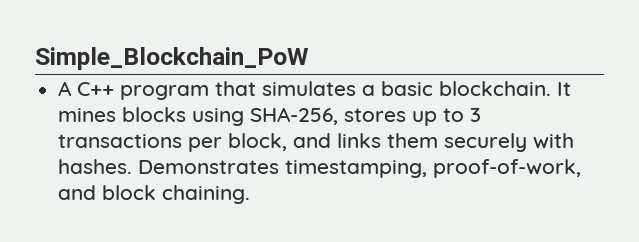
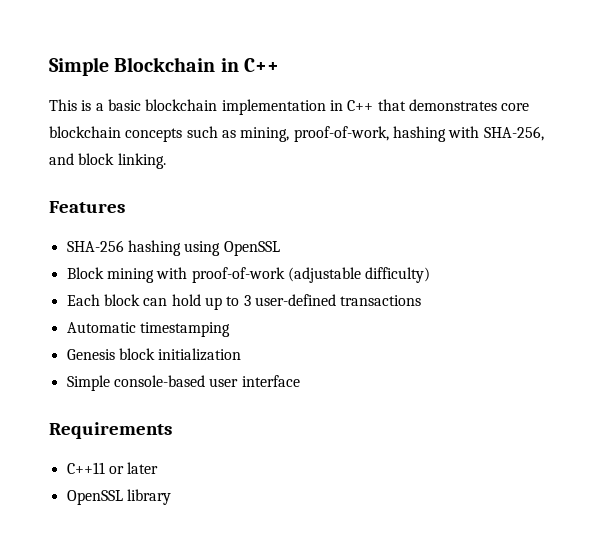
[35,47,309,70] [58,81,572,100] [58,107,407,126] Simple_Blockchain_PoW // A C++ program that simulates a basic blockchain. It mines blocks using SHA-256, stores -> [49,57,280,76] [49,99,530,115] [49,126,544,142] [49,153,166,169] [49,201,125,213] [66,240,280,256] [66,267,431,283] [66,294,201,306] Simple Blockchain in C++ // This is a basic blockchain implementation in C++ that demonstrates core blockchain concepts such as mining, proof-of-work, hashing with SHA-256, and block linking. // Features // SHA-256 hashing using OpenSSL // Block mining with proof-of-work (adjustable difficulty) // Each block can hold
(482, 115) none -> [254,294,336,306] user-defined
[188,133,575,152] [58,159,582,178] [58,185,251,204] per block, and links them securely with hashes. Demonstrates timestamping, proof-of-work, and block chaining. -> [66,322,230,337] [66,348,242,361] [66,375,300,391] [49,422,172,439] [66,462,159,474] [66,489,171,505] // Automatic timestamping // Genesis block initialization // Simple console-based user interface // Requirements // C++11 or later // OpenSSL library

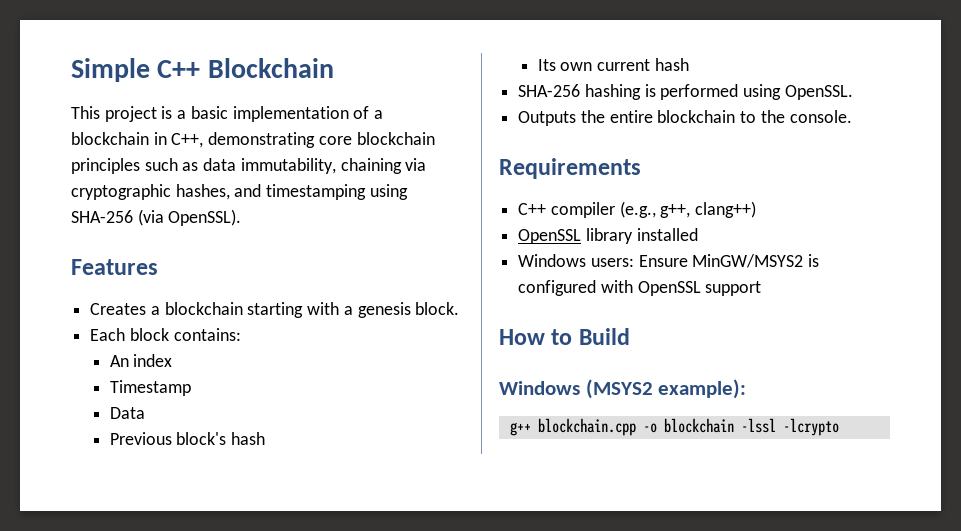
[49,57,109,76] Simple -> [71,58,201,82] Simple C++
[220,58,280,72] in C++ -> (334, 68) none
(77, 105) none -> [104,106,157,122] project
[145,99,497,115] blockchain implementation in C++ that demonstrates -> [232,106,384,122] [71,132,316,148] implementation of a blockchain in C++, demonstrating
[125,128,183,142] concepts -> [71,158,140,174] principles
[240,126,544,142] [49,153,166,169] [49,201,125,213] [66,240,280,256] [66,267,431,283] [66,294,422,310] [66,322,230,337] [66,348,242,361] [66,375,300,391] [49,422,172,439] [66,462,159,474] [66,489,171,505] mining, proof-of-work, hashing with SHA-256, and block linking. // Features // SHA-256 hashing using OpenSSL // Block mining with proof-of-work (adjustable difficulty) // Each block can hold up to 3 user-defined transactions // Automatic timestamping // Genesis block initialization // Simple console-based user interface // Requirements // C++11 or later // OpenSSL library -> [203,158,427,174] [71,184,408,200] [71,209,242,226] [71,259,158,275] [90,302,460,318] [90,328,241,341] [109,354,173,367] [109,380,191,396] [109,407,145,419] [109,432,266,445] [537,58,689,71] [518,84,853,100] [518,110,852,126] [499,158,641,179] [518,201,757,218] [518,228,698,244] [518,254,820,268] [518,280,762,296] [499,328,630,345] [499,379,747,399] [509,418,839,436] data immutability, chaining via cryptographic hashes, and timestamping using SHA-256 (via OpenSSL). // Features // Creates a blockchain starting with a genesis block. // Each block contains: // An index // Timestamp // Data // Previous block's hash // Its own current hash // SHA-256 hashing is performed using OpenSSL. // Outputs the entire blockchain to the console. // Requirements // C++ compiler (e.g., g++, clang++) // OpenSSL library installed // Windows users: Ensure MinGW/MSYS2 is configured with OpenSSL support // How to Build // Windows (MSYS2 example): // g++ blockchain.cpp -o blockchain -lssl -lcrypto

